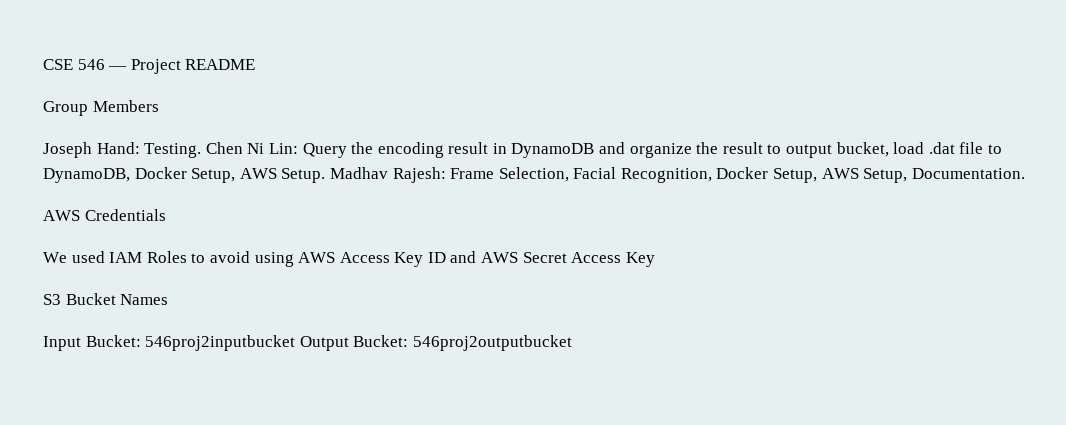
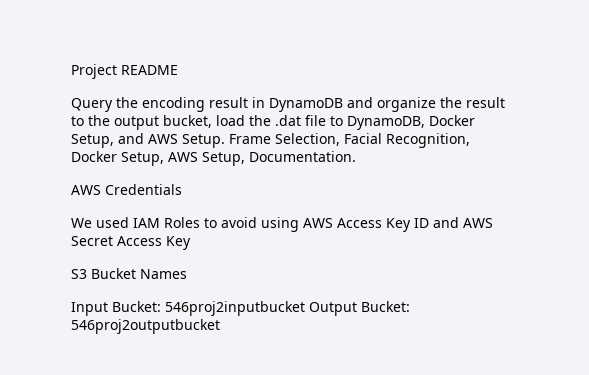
[43,59,128,70] CSE 546 — -> (71, 71) none
[43,100,159,116] [43,142,298,158] Group Members // Joseph Hand: Testing. Chen Ni Lin: -> (178, 70) none
(782, 149) none -> [88,115,110,126] the
(925, 148) none -> [249,115,271,126] the
(236, 175) none -> [118,133,144,144] and
[329,167,446,183] Madhav Rajesh: -> (225, 141) none

